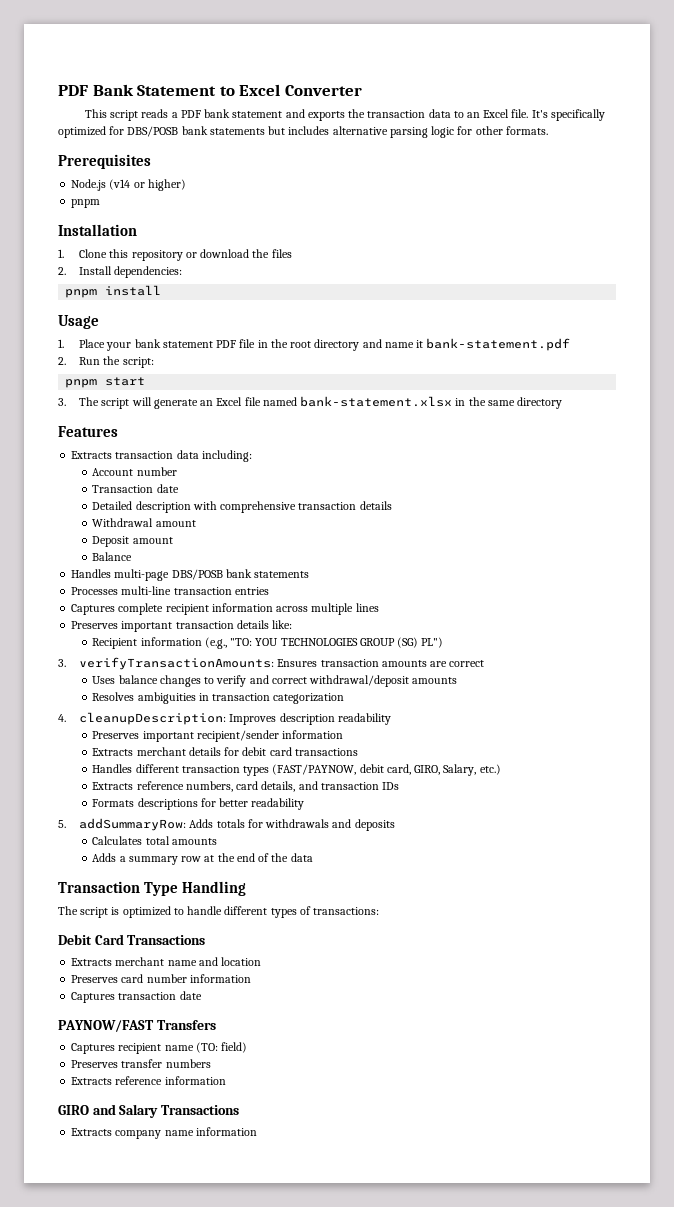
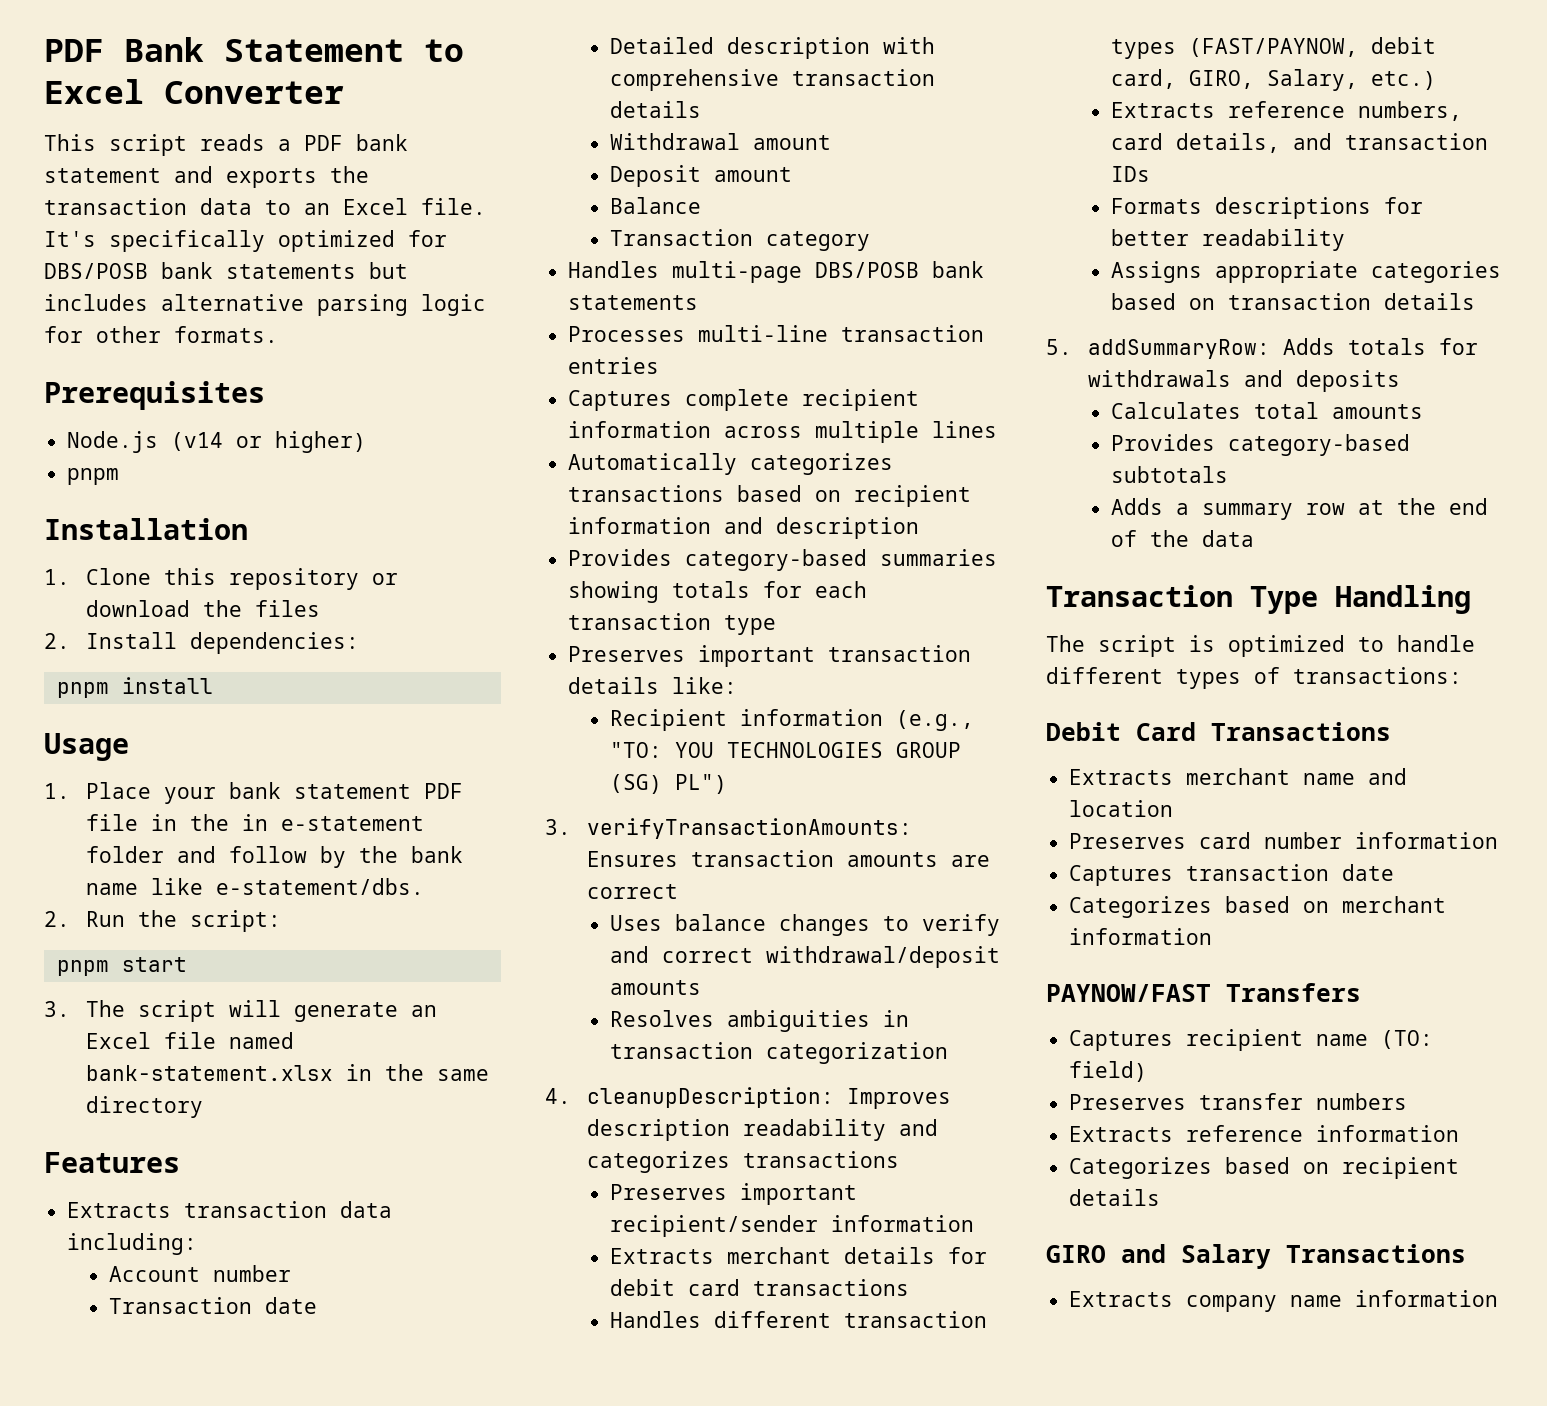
[290,338,571,351] root directory and name it bank-statement.pdf -> [241,814,424,831] [85,846,463,868] [85,878,424,895] in e-statement folder and follow by the bank name like e-statement/dbs.
(133, 556) none -> [609,229,870,251] // Transaction category
(379, 607) none -> [568,453,894,475] [568,485,972,507] [568,517,920,539] [568,549,998,571] [568,581,868,603] [568,613,777,635] // Automatically categorizes transactions based on recipient information and description // Provides category-based summaries showing totals for each transaction type
(391, 719) none -> [898,1119,938,1136] [586,1151,899,1173] and categorizes transactions
(305, 804) none -> [1110,261,1501,283] [1110,293,1475,310] // Assigns appropriate categories based on transaction details
(217, 841) none -> [1110,434,1410,456] [1110,466,1228,483] // Provides category-based subtotals
(202, 995) none -> [1069,896,1447,918] [1069,928,1213,945] // Categorizes based on merchant information
(226, 1080) none -> [1069,1157,1460,1179] [1069,1189,1161,1206] // Categorizes based on recipient details

